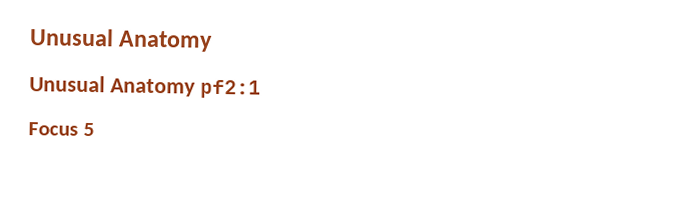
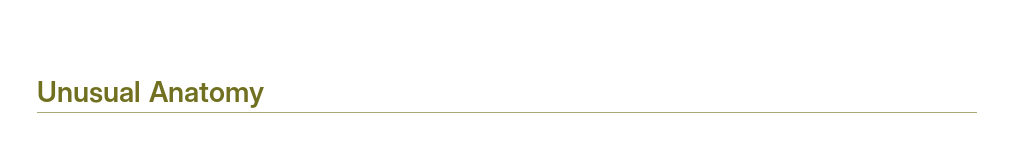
[29,28,214,52] [29,75,261,99] [28,122,95,137] Unusual Anatomy // Unusual Anatomy pf2:1 // Focus 5 -> [37,81,264,108] Unusual Anatomy

